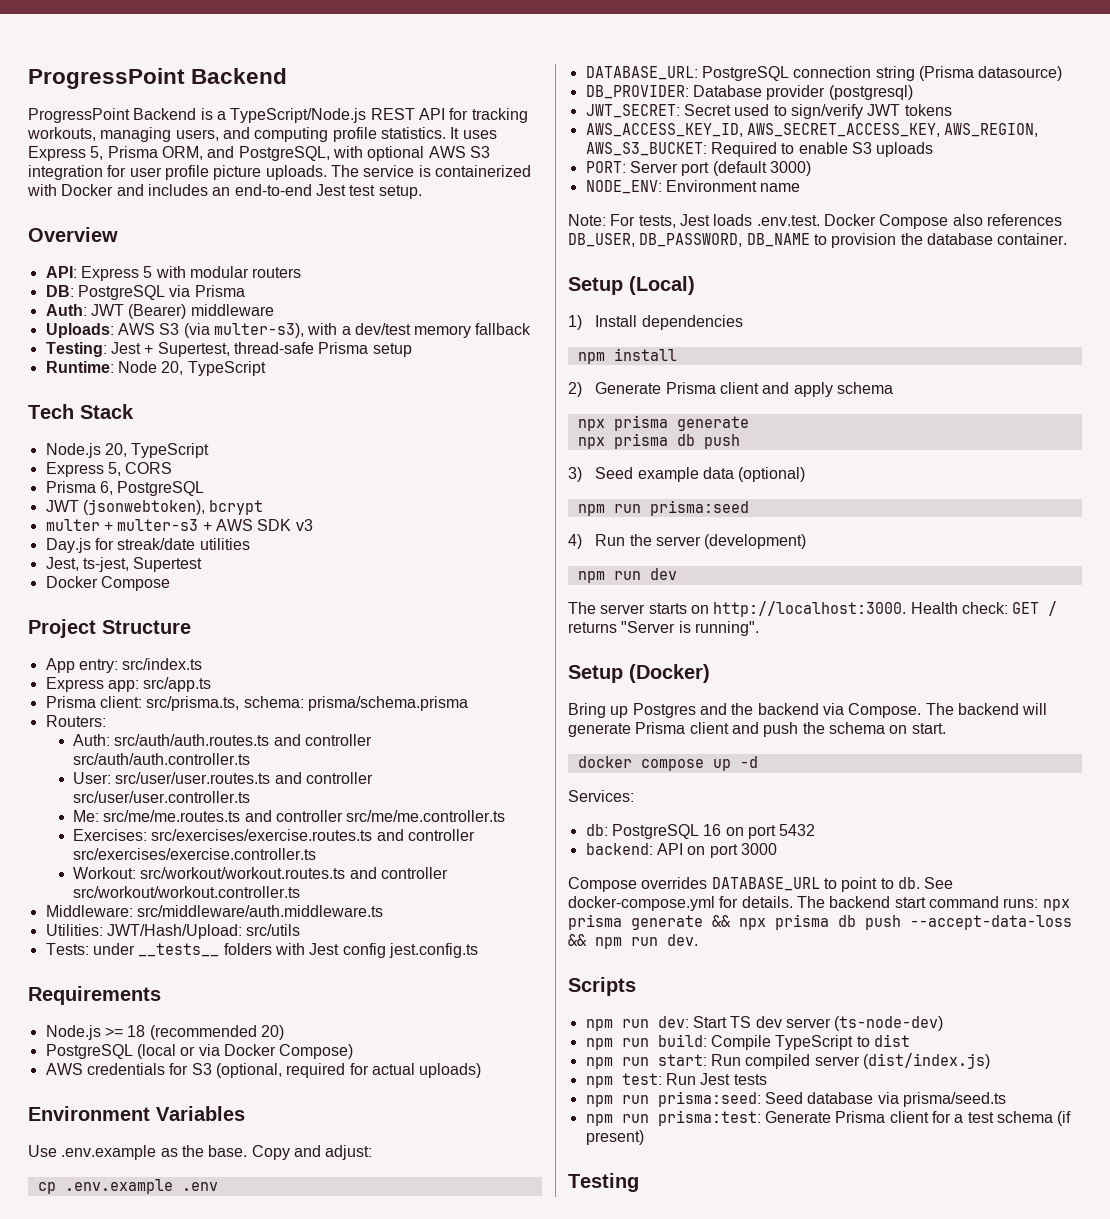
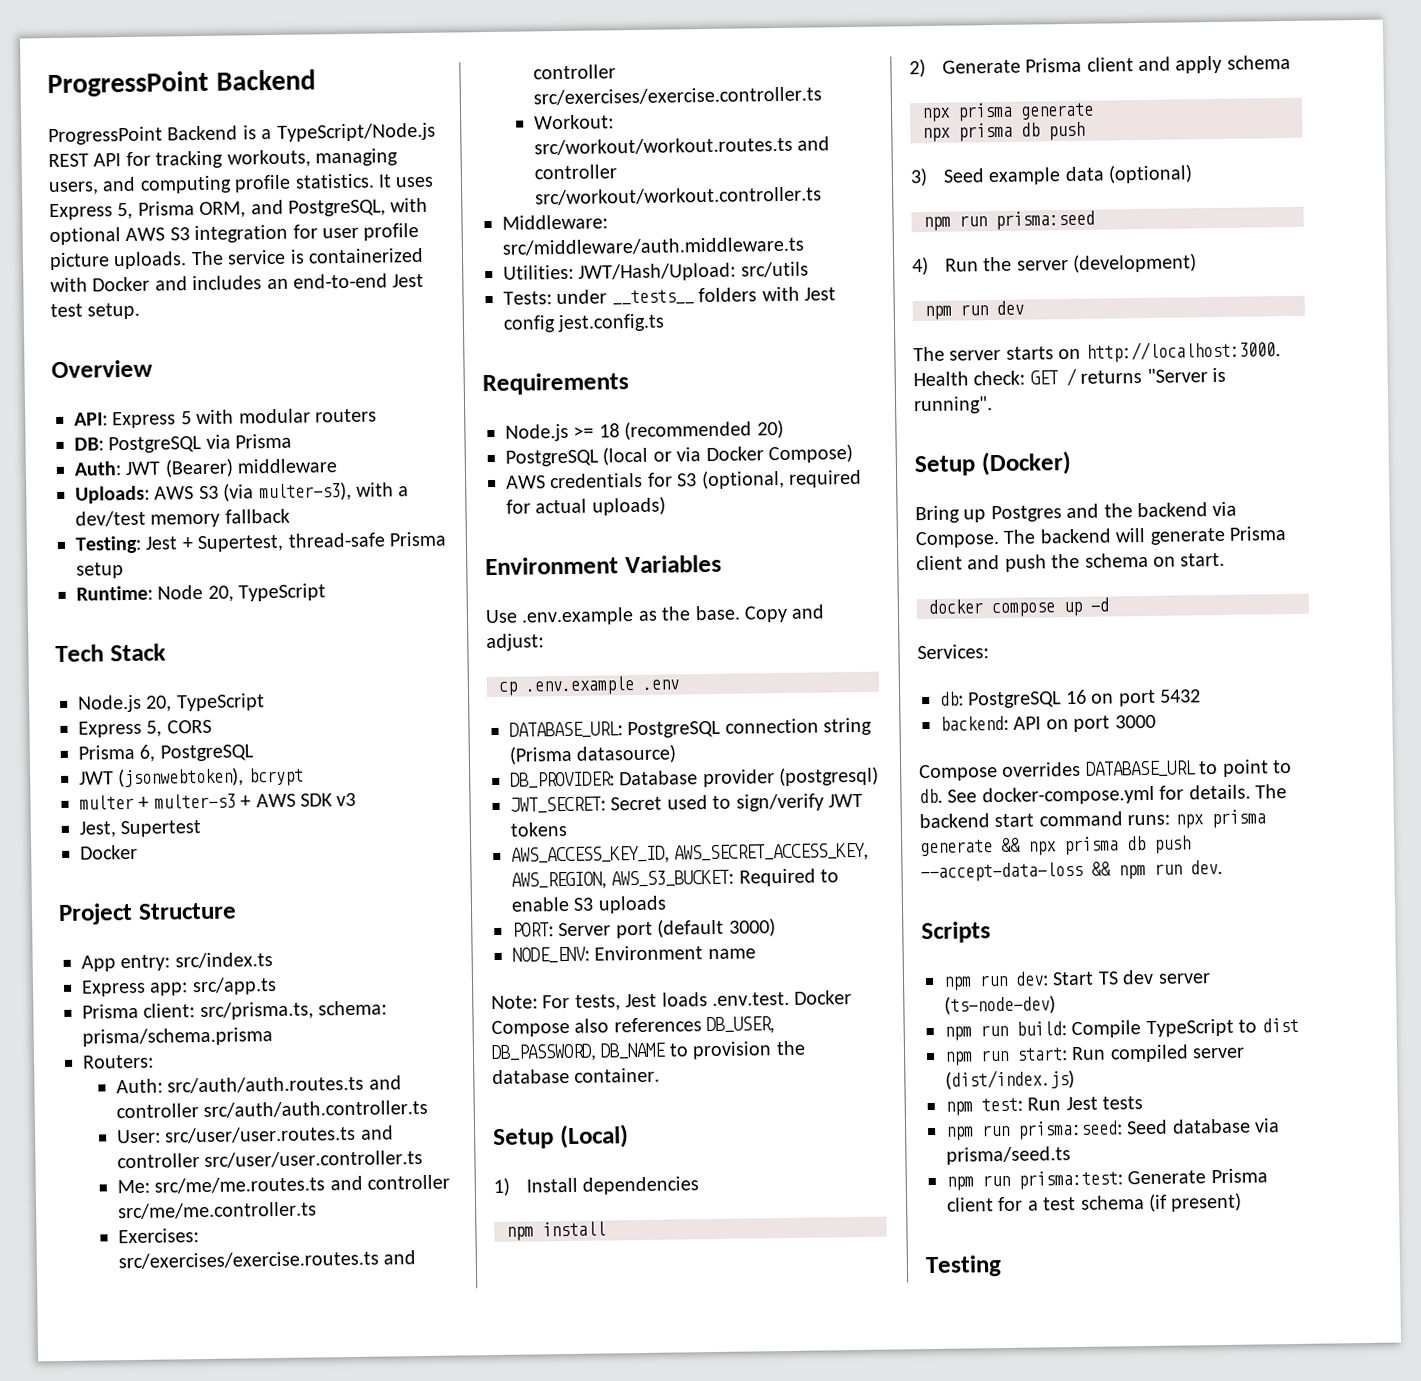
[45,538,250,553] // Day.js for streak/date utilities -> (357, 799) none
[82,557,129,572] ts‑jest, -> (116, 829) none
[100,576,170,591] Compose -> (138, 852) none

